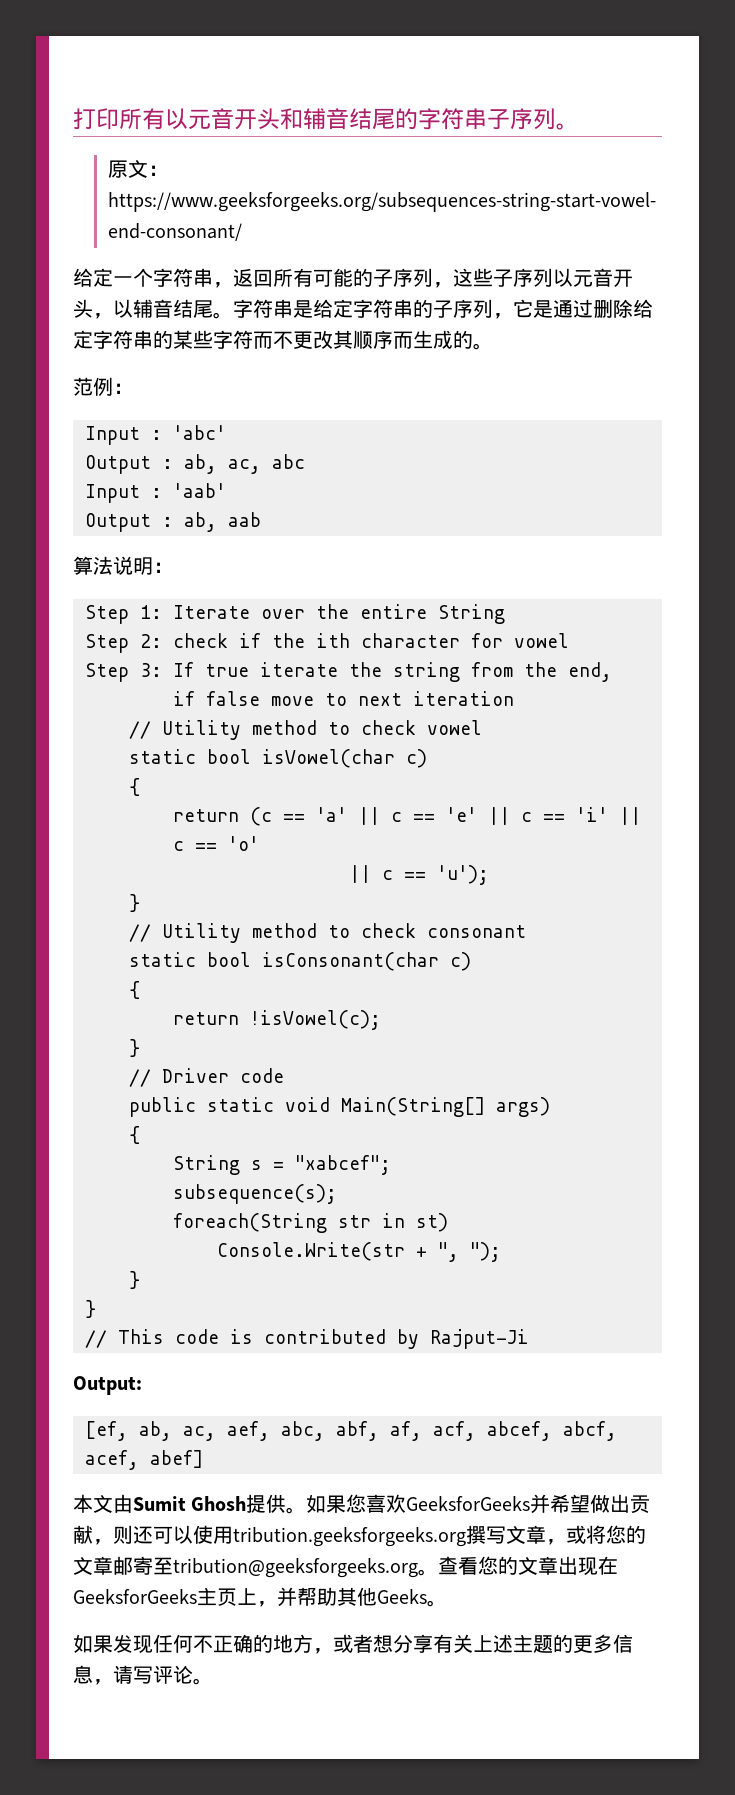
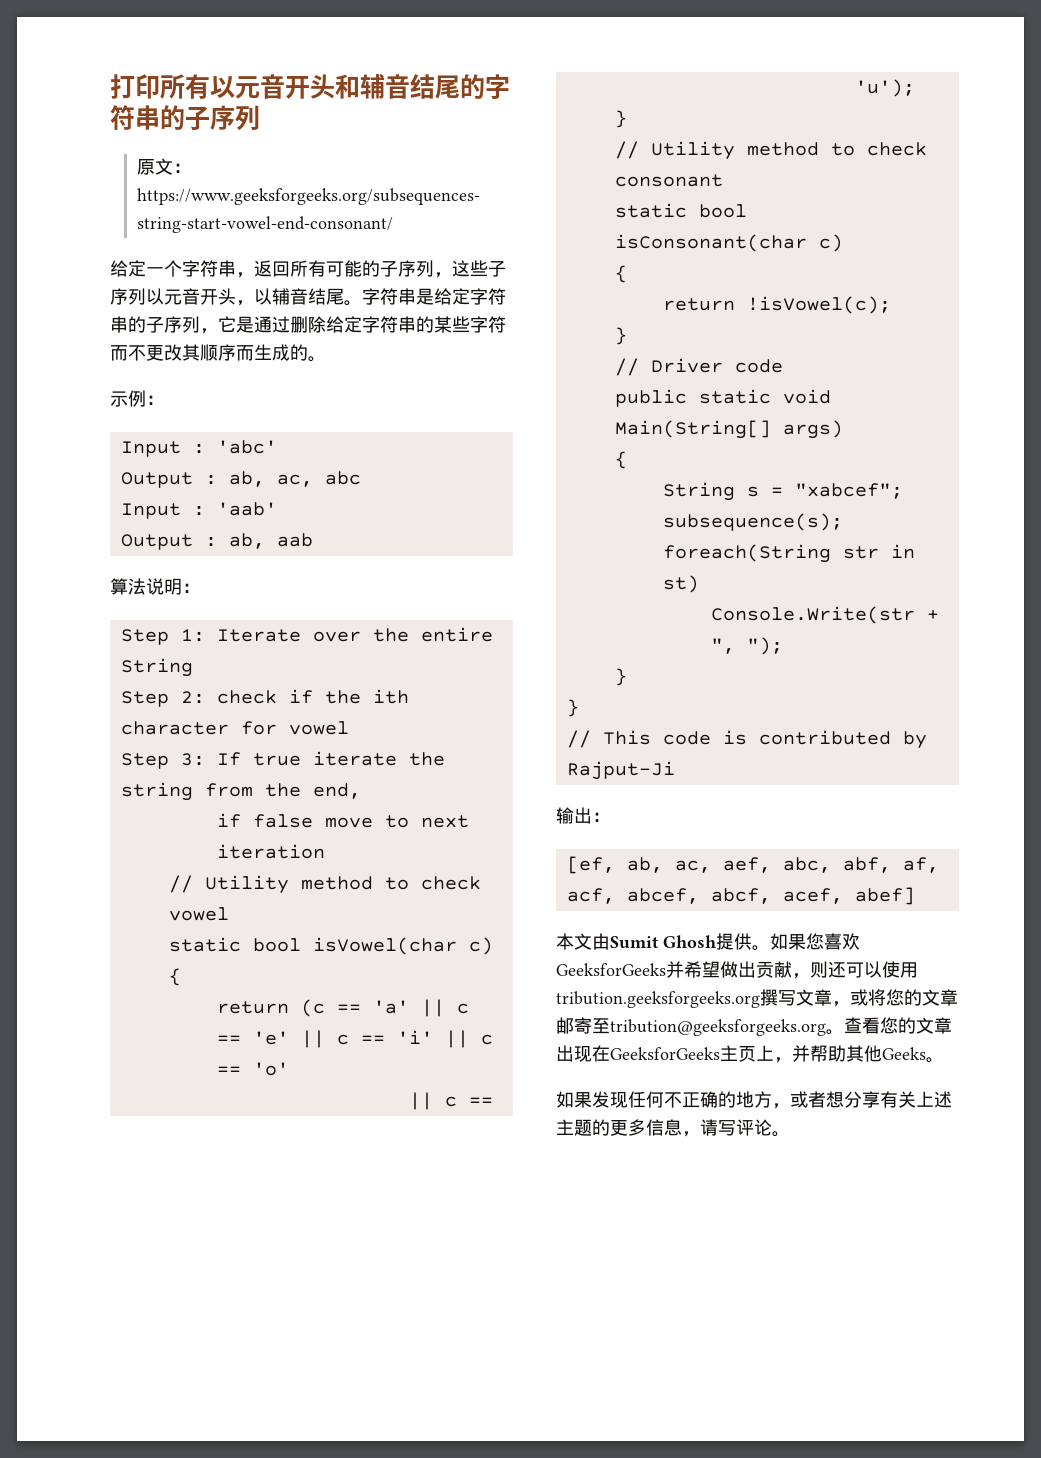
[487,108,579,130] 子序列。 -> [160,105,260,131] 的子序列
[73,377,93,396] 范 -> [110,391,128,407] 示
[73,1376,142,1395] Output: -> [556,807,610,824] 输出：

